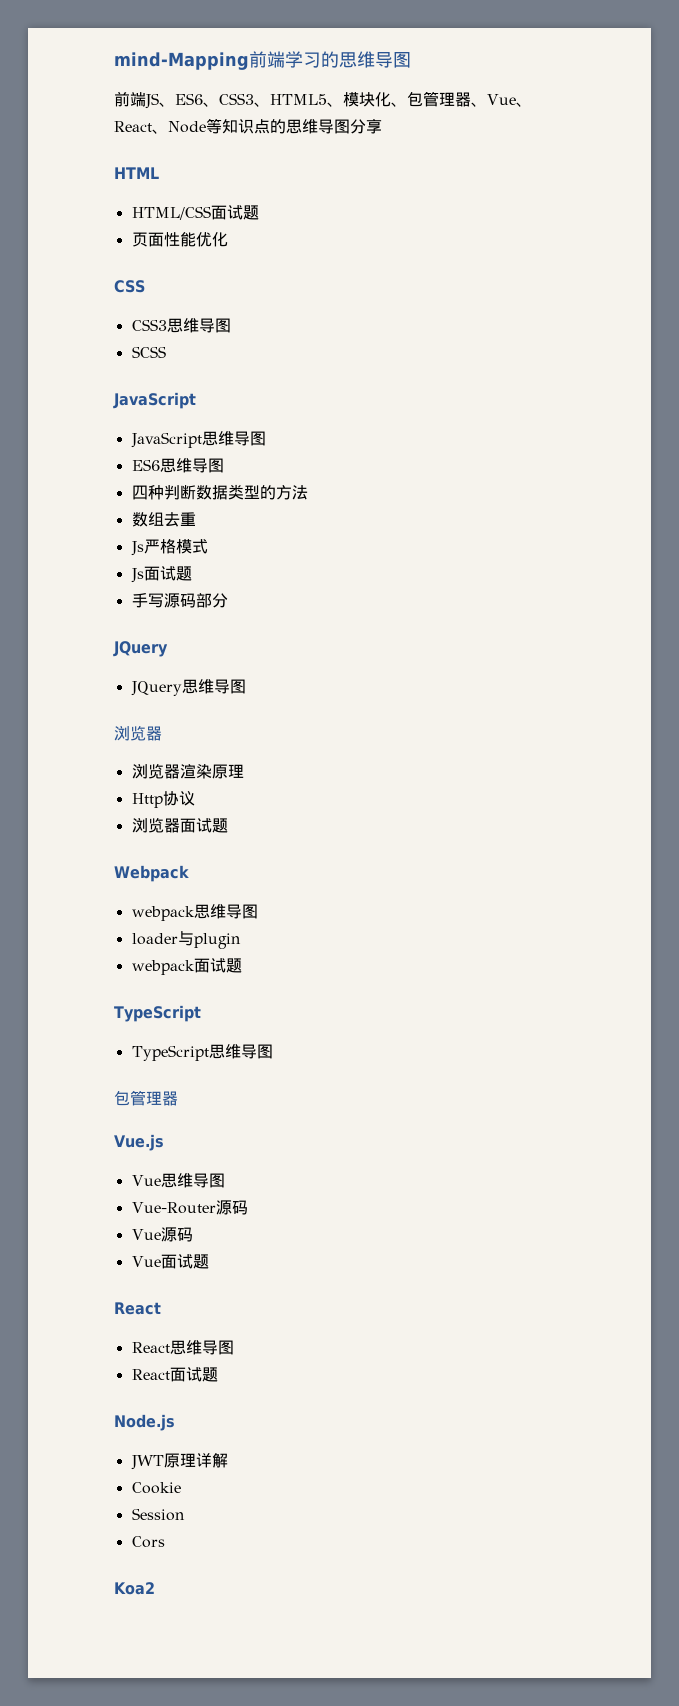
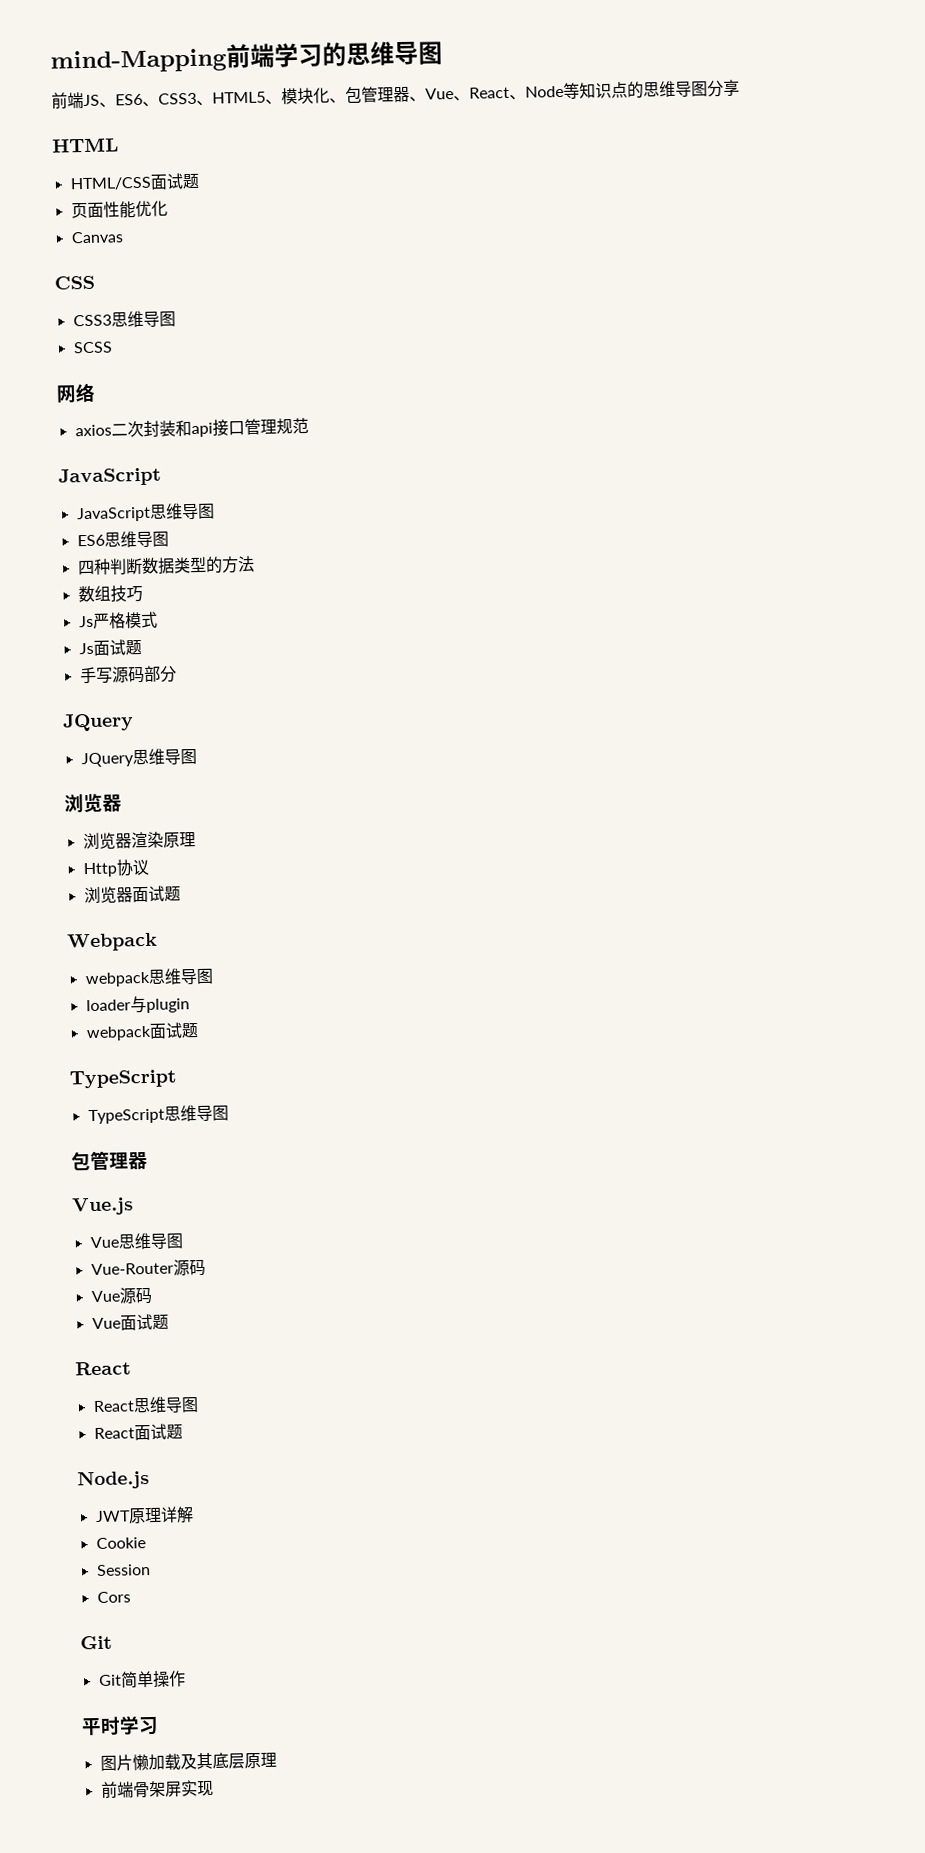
(228, 239) none -> [70,231,124,244] // Canvas
(166, 352) none -> [56,382,96,404] [74,417,309,438] // 网络 // axios二次封装和api接口管理规范
[163,512,196,527] 去重 -> [109,585,143,603] 技巧
[114,1582,155,1595] Koa2 -> [80,1635,113,1650] [98,1670,186,1689] [81,1715,159,1736] [99,1752,277,1771] [100,1780,214,1799] Git // Git简单操作 // 平时学习 // 图片懒加载及其底层原理 // 前端骨架屏实现

